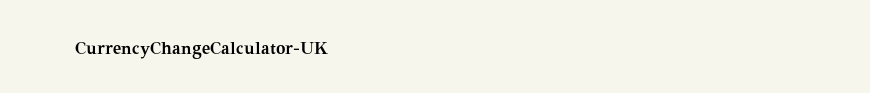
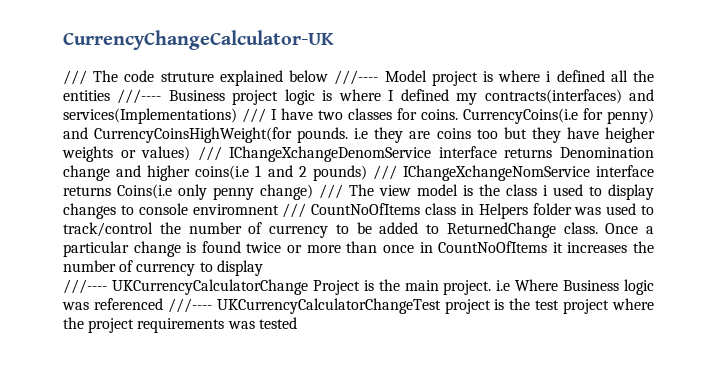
(328, 50) none -> [63,70,654,86] [63,89,654,105] [63,108,654,124] [63,127,655,143] [62,146,654,162] [63,165,654,181] [63,184,654,200] [63,203,654,219] [63,222,654,238] [63,241,655,257] [63,260,263,276] [63,279,654,295] [62,298,655,314] [63,317,297,333] // /// The code struture explained below ///---- Model project is where i defined all the entities ///---- Business project logic is where I defined my contracts(interfaces) and services(Implementations) /// I have two classes for coins. CurrencyCoins(i.e for penny) and CurrencyCoinsHighWeight(for pounds. i.e they are coins too but they have heigher weights or values) /// IChangeXchangeDenomService interface returns Denomination change and higher coins(i.e 1 and 2 pounds) /// IChangeXchangeNomService interface returns Coins(i.e only penny change) /// The view model is the class i used to display changes to console enviromnent /// CountNoOfItems class in Helpers folder was used to track/control the number of currency to be added to ReturnedChange class. Once a particular change is found twice or more than once in CountNoOfItems it increases the number of currency to display // ///---- UKCurrencyCalculatorChange Project is the main project. i.e Where Business logic was referenced ///---- UKCurrencyCalculatorChangeTest project is the test project where the project requirements was tested

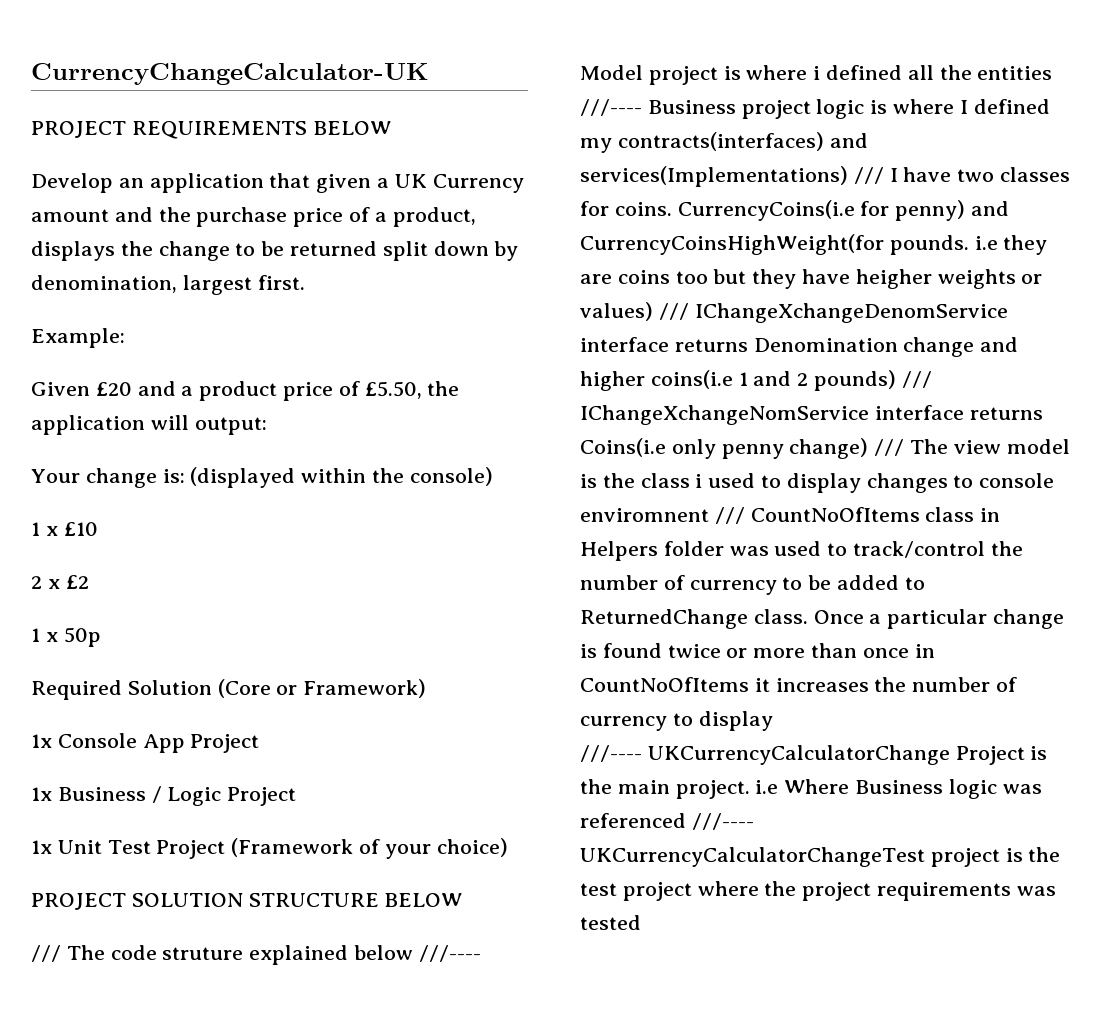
(334, 40) none -> [31,121,391,139] [31,173,524,193] [31,207,476,227] [31,241,519,261] [31,275,305,295] [31,328,125,348] [31,381,460,401] [31,415,267,435] [31,467,493,488] [31,522,98,536] [31,575,89,589] [31,627,101,647] [31,679,427,700] [31,733,260,753] [31,786,297,806] [31,838,508,859] [31,893,463,910] // PROJECT REQUIREMENTS BELOW // Develop an application that given a UK Currency amount and the purchase price of a product, displays the change to be returned split down by denomination, largest first. // Example: // Given £20 and a product price of £5.50, the application will output: // Your change is: (displayed within the console) // 1 x £10 // 2 x £2 // 1 x 50p // Required Solution (Core or Framework) // 1x Console App Project // 1x Business / Logic Project // 1x Unit Test Project (Framework of your choice) // PROJECT SOLUTION STRUCTURE BELOW

